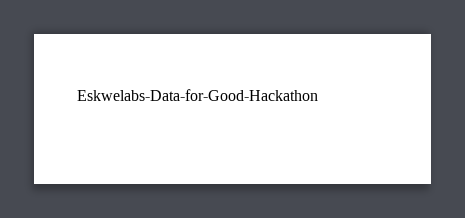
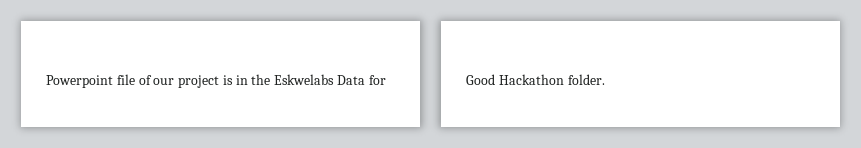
[77,89,318,101] Eskwelabs-Data-for-Good-Hackathon -> [46,74,605,88] Powerpoint file of our project is in the Eskwelabs Data for Good Hackathon folder.

